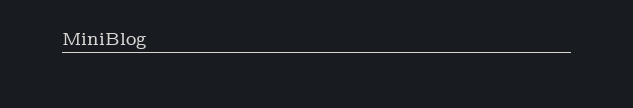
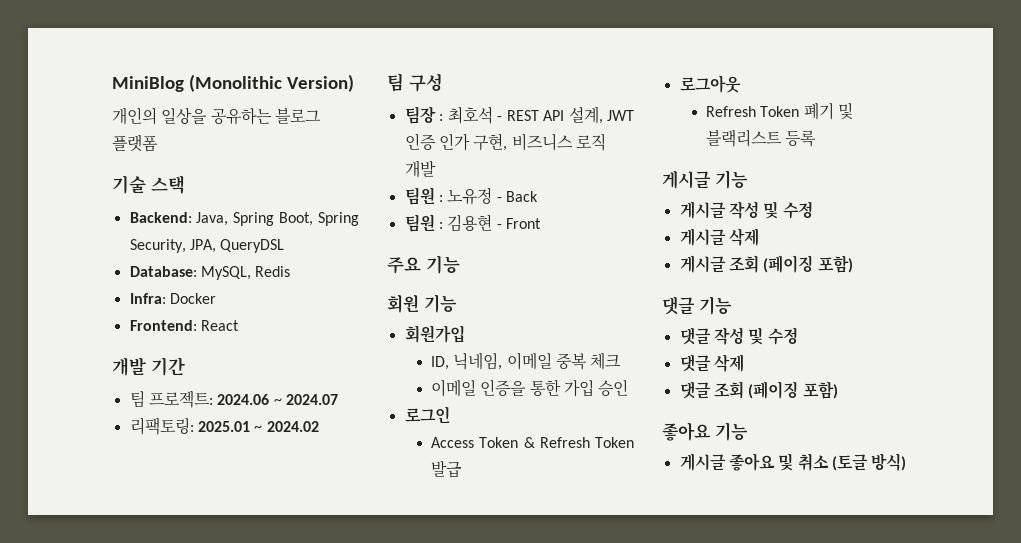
(147, 41) none -> [188,74,354,92] [112,107,321,125] [112,134,158,152] [112,175,185,194] [129,212,359,226] [129,239,285,253] [129,266,291,280] [129,293,216,304] [129,320,239,331] [112,357,185,376] [129,390,338,408] [129,417,319,435] [387,73,443,92] [404,106,634,124] [404,133,606,151] [404,160,436,178] [404,187,538,205] [404,214,541,232] [387,255,460,274] [387,294,457,313] [404,325,465,343] [431,352,622,370] [431,379,629,397] [404,406,450,424] [431,437,634,448] [431,460,463,478] [679,75,741,93] [706,102,854,120] [706,129,817,147] [662,170,748,189] [679,201,813,219] [679,228,759,246] [679,255,853,273] [662,296,732,315] [679,327,798,345] [679,354,744,372] [679,381,838,399] [662,422,748,441] [679,453,907,471] (Monolithic Version) // 개인의 일상을 공유하는 블로그 플랫폼 // 기술 스택 // Backend: Java, Spring Boot, Spring Security, JPA, QueryDSL // Database: MySQL, Redis // Infra: Docker // Frontend: React // 개발 기간 // 팀 프로젝트: 2024.06 ~ 2024.07 // 리팩토링: 2025.01 ~ 2024.02 // 팀 구성 // 팀장 : 최호석 - REST API 설계, JWT 인증 인가 구현, 비즈니스 로직 개발 // 팀원 : 노유정 - Back // 팀원 : 김용현 - Front // 주요 기능 // 회원 기능 // 회원가입 // ID, 닉네임, 이메일 중복 체크 // 이메일 인증을 통한 가입 승인 // 로그인 // Access Token & Refresh Token 발급 // 로그아웃 // Refresh Token 폐기 및 블랙리스트 등록 // 게시글 기능 // 게시글 작성 및 수정 // 게시글 삭제 // 게시글 조회 (페이징 포함) // 댓글 기능 // 댓글 작성 및 수정 // 댓글 삭제 // 댓글 조회 (페이징 포함) // 좋아요 기능 // 게시글 좋아요 및 취소 (토글 방식)

